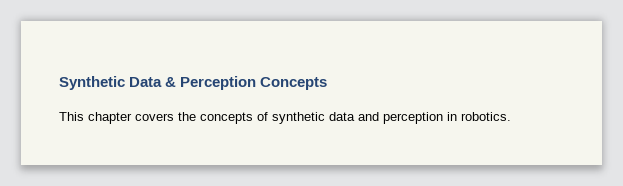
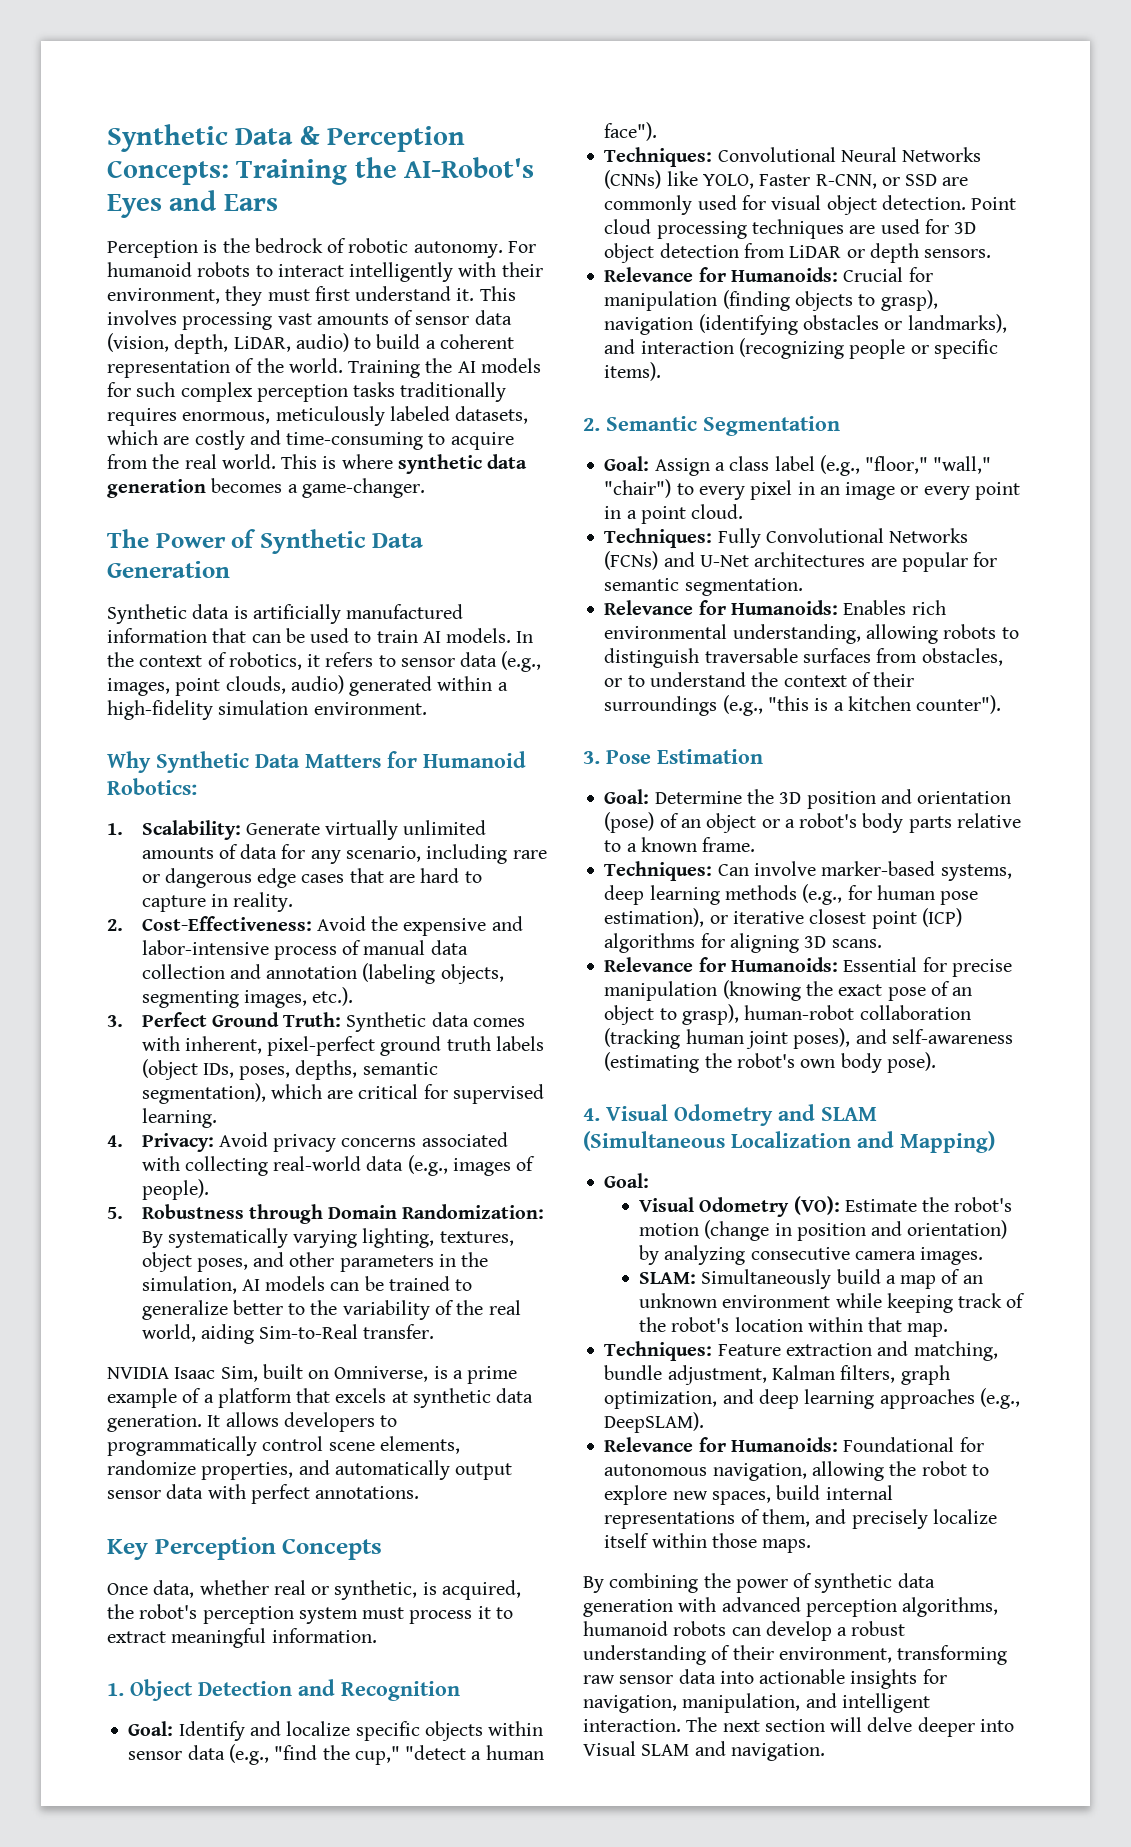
[260,77,328,90] [59,112,511,124] Concepts // This chapter covers the concepts of synthetic data and perception in robotics. -> [107,157,535,185] [107,190,278,218] [107,238,536,258] [107,262,543,282] [107,286,516,306] [107,310,512,330] [107,333,514,354] [107,358,541,378] [107,382,507,402] [107,406,529,426] [107,430,514,450] [107,454,528,474] [107,478,425,498] [107,529,424,554] [107,561,230,578] [107,604,464,624] [107,628,534,643] [107,651,542,672] [107,675,508,696] [107,700,427,720] [107,751,526,773] [107,778,197,795] [107,820,487,840] [141,844,547,864] [141,868,482,888] [141,892,294,912] [107,916,523,936] [141,940,468,960] [141,963,504,984] [141,987,354,1008] [107,1012,525,1032] [141,1036,544,1056] [141,1059,438,1080] [141,1083,544,1104] [141,1108,217,1128] [107,1132,508,1152] [141,1155,536,1176] [141,1179,209,1200] [107,1204,545,1224] [141,1228,514,1248] [141,1252,489,1272] [141,1276,473,1294] [141,1300,521,1320] [141,1324,435,1344] [107,1364,518,1384] [107,1388,534,1408] [107,1412,398,1432] [107,1436,460,1456] [107,1460,513,1480] [107,1484,420,1504] [107,1537,383,1560] [107,1580,521,1600] [107,1604,513,1624] [107,1628,377,1648] [107,1679,460,1701] [128,1721,544,1741] [128,1744,544,1765] [604,122,658,141] [604,147,982,167] [604,170,969,189] [604,195,1017,215] [604,219,977,239] [604,243,992,263] [604,267,933,282] [604,290,938,311] [604,314,1007,335] [604,338,998,359] [604,362,662,381] [583,416,840,436] [604,455,992,476] [604,479,1020,500] [604,504,744,524] [604,528,969,548] [604,551,998,572] [604,578,803,596] [604,600,946,615] [604,624,1019,644] [604,648,1003,668] [604,672,915,687] [604,695,1002,716] [583,749,763,764] [604,789,1012,809] [604,812,1021,833] [604,837,756,852] [604,861,1012,881] [604,884,979,905] [604,908,962,929] [604,933,882,953] [604,957,1012,977] [604,980,973,1001] [604,1004,971,1025] [604,1028,1013,1049] [604,1052,936,1073] [583,1104,877,1126] [583,1131,995,1153] [604,1173,650,1188] [639,1196,1013,1217] [639,1220,1008,1241] [639,1245,984,1265] [639,1269,983,1289] [639,1293,1026,1313] [639,1317,949,1337] [604,1341,998,1361] [604,1365,950,1385] [604,1388,1020,1409] [604,1412,705,1433] [604,1437,984,1452] [604,1461,989,1481] [604,1485,893,1505] [604,1509,997,1529] [604,1533,812,1553] [583,1573,935,1593] [583,1597,999,1617] [583,1621,906,1641] [583,1645,1008,1665] [583,1669,947,1689] [583,1693,930,1713] [583,1717,1014,1737] [583,1741,825,1761] Concepts: Training the AI-Robot's Eyes and Ears // Perception is the bedrock of robotic autonomy. For humanoid robots to interact intelligently with their environment, they must first understand it. This involves processing vast amounts of sensor data (vision, depth, LiDAR, audio) to build a coherent representation of the world. Training the AI models for such complex perception tasks traditionally requires enormous, meticulously labeled datasets, which are costly and time-consuming to acquire from the real world. This is where synthetic data generation becomes a game-changer. // The Power of Synthetic Data Generation // Synthetic data is artificially manufactured information that can be used to train AI models. In the context of robotics, it refers to sensor data (e.g., images, point clouds, audio) generated within a high-fidelity simulation environment. // Why Synthetic Data Matters for Humanoid Robotics: // 1. Scalability: Generate virtually unlimited amounts of data for any scenario, including rare or dangerous edge cases that are hard to capture in reality. // 2. Cost-Effectiveness: Avoid the expensive and labor-intensive process of manual data collection and annotation (labeling objects, segmenting images, etc.). // 3. Perfect Ground Truth: Synthetic data comes with inherent, pixel-perfect ground truth labels (object IDs, poses, depths, semantic segmentation), which are critical for supervised learning. // 4. Privacy: Avoid privacy concerns associated with collecting real-world data (e.g., images of people). // 5. Robustness through Domain Randomization: By systematically varying lighting, textures, object poses, and other parameters in the simulation, AI models can be trained to generalize better to the variability of the real world, aiding Sim-to-Real transfer. // NVIDIA Isaac Sim, built on Omniverse, is a prime example of a platform that excels at synthetic data generation. It allows developers to programmatically control scene elements, randomize properties, and automatically output sensor data with perfect annotations. // Key Perception Concepts // Once data, whether real or synthetic, is acquired, the robot's perception system must process it to extract meaningful information. // 1. Object Detection and Recognition // Goal: Identify and localize specific objects within sensor data (e.g., "find the cup," "detect a human face"). // Techniques: Convolutional Neural Networks (CNNs) like YOLO, Faster R-CNN, or SSD are commonly used for visual object detection. Point cloud processing techniques are used for 3D object detection from LiDAR or depth sensors. // Relevance for Humanoids: Crucial for manipulation (finding objects to grasp), navigation (identifying obstacles or landmarks), and interaction (recognizing people or specific items). // 2. Semantic Segmentation // Goal: Assign a class label (e.g., "floor," "wall," "chair") to every pixel in an image or every point in a point cloud. // Techniques: Fully Convolutional Networks (FCNs) and U-Net architectures are popular for semantic segmentation. // Relevance for Humanoids: Enables rich environmental understanding, allowing robots to distinguish traversable surfaces from obstacles, or to understand the context of their surroundings (e.g., "this is a kitchen counter"). // 3. Pose Estimation // Goal: Determine the 3D position and orientation (pose) of an object or a robot's body parts relative to a known frame. // Techniques: Can involve marker-based systems, deep learning methods (e.g., for human pose estimation), or iterative closest point (ICP) algorithms for aligning 3D scans. // Relevance for Humanoids: Essential for precise manipulation (knowing the exact pose of an object to grasp), human-robot collaboration (tracking human joint poses), and self-awareness (estimating the robot's own body pose). // 4. Visual Odometry and SLAM (Simultaneous Localization and Mapping) // Goal: // Visual Odometry (VO): Estimate the robot's motion (change in position and orientation) by analyzing consecutive camera images. // SLAM: Simultaneously build a map of an unknown environment while keeping track of the robot's location within that map. // Techniques: Feature extraction and matching, bundle adjustment, Kalman filters, graph optimization, and deep learning approaches (e.g., DeepSLAM). // Relevance for Humanoids: Foundational for autonomous navigation, allowing the robot to explore new spaces, build internal representations of them, and precisely localize itself within those maps. // By combining the power of synthetic data generation with advanced perception algorithms, humanoid robots can develop a robust understanding of their environment, transforming raw sensor data into actionable insights for navigation, manipulation, and intelligent interaction. The next section will delve deeper into Visual SLAM and navigation.

